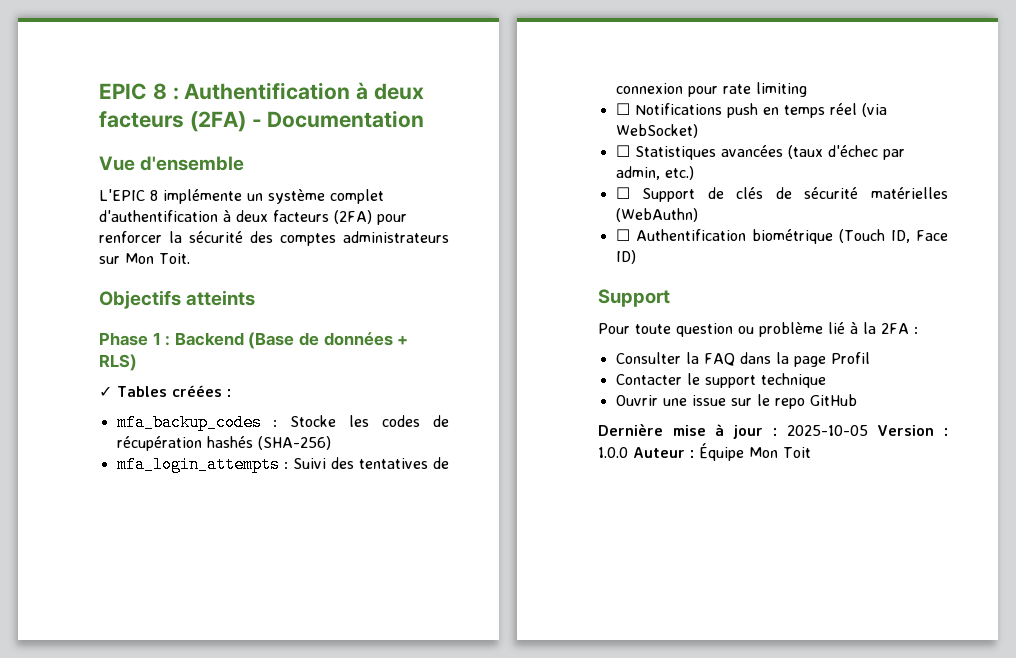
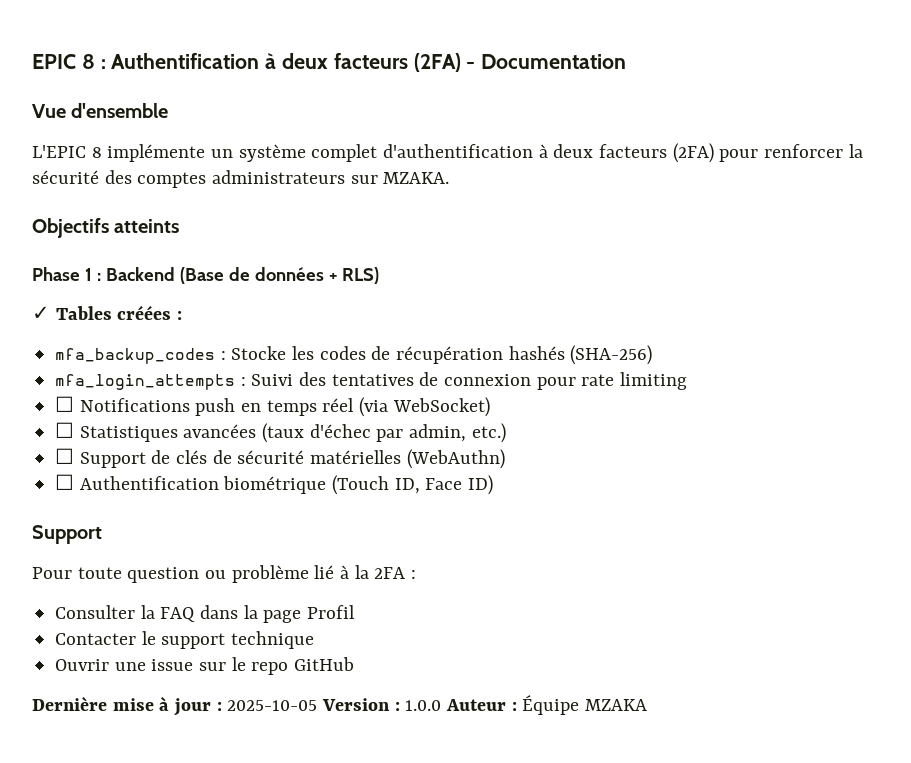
[125,253,190,264] Mon Toit. -> [383,172,450,184] MZAKA.
[749,447,811,458] Mon Toit -> [585,699,648,711] MZAKA

